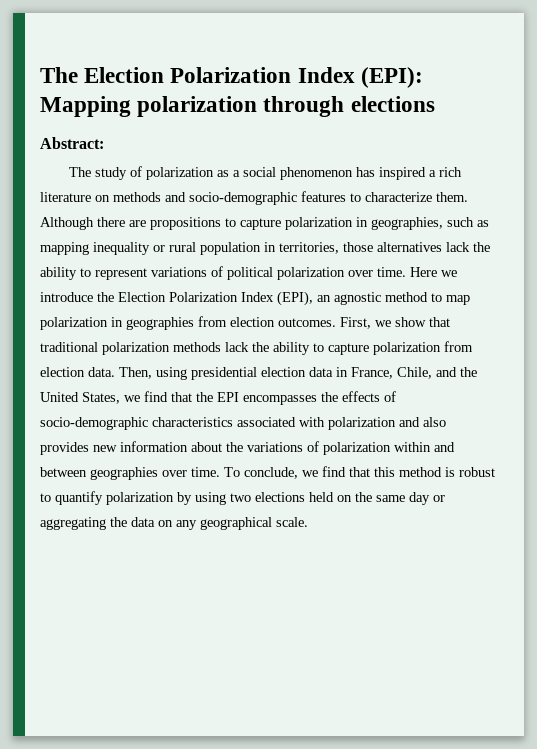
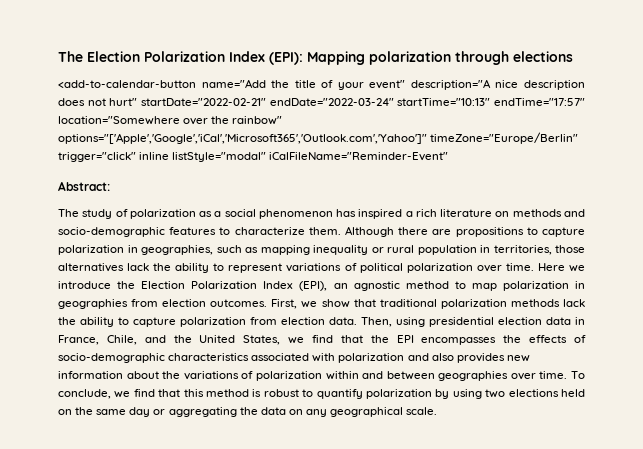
(435, 104) none -> [58,79,585,90] [58,98,585,106] [58,116,283,125] [58,132,579,144] [58,152,449,162] // <add-to-calendar-button name="Add the title of your event" description="A nice description does not hurt" startDate="2022-02-21" endDate="2022-03-24" startTime="10:13" endTime="17:57" location="Somewhere over the rainbow" options="['Apple','Google','iCal','Microsoft365','Outlook.com','Yahoo']" timeZone="Europe/Berlin" trigger="click" inline listStyle="modal" iCalFileName="Reminder-Event"

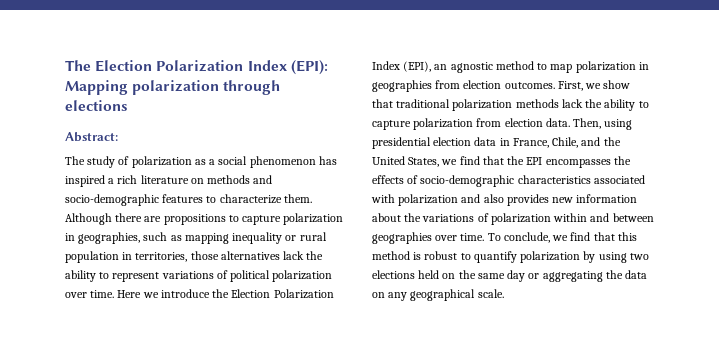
[58,79,585,90] [58,98,585,106] [58,116,283,125] [58,132,579,144] [58,152,449,162] // <add-to-calendar-button name="Add the title of your event" description="A nice description does not hurt" startDate="2022-02-21" endDate="2022-03-24" startTime="10:13" endTime="17:57" location="Somewhere over the rainbow" options="['Apple','Google','iCal','Microsoft365','Outlook.com','Yahoo']" timeZone="Europe/Berlin" trigger="click" inline listStyle="modal" iCalFileName="Reminder-Event" -> (128, 105) none

